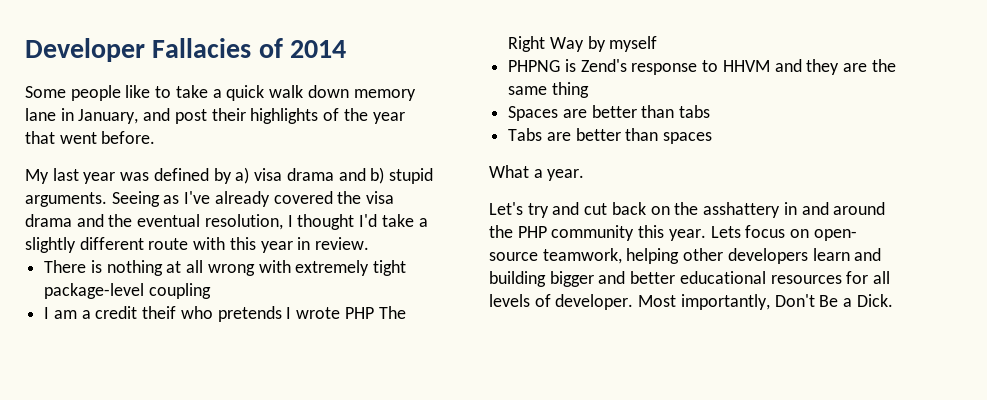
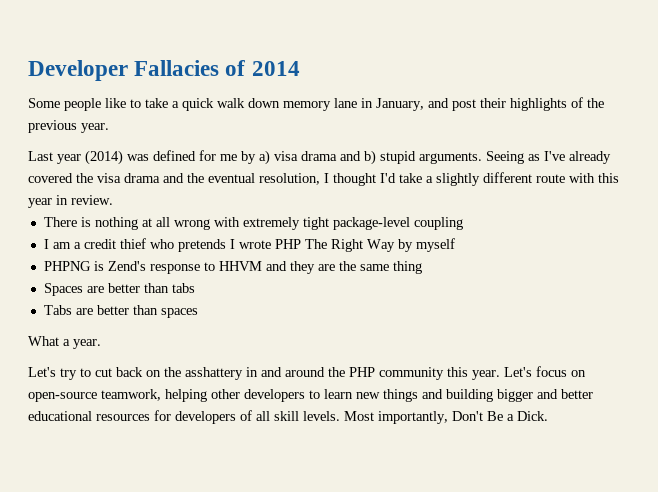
[372,112,405,124] [25,131,156,144] [25,168,209,184] year that went before. // My last year was defined -> [28,120,109,133] [28,150,237,165] previous year. // Last year (2014) was defined for me
[142,306,177,319] theif -> [119,238,146,249] thief
[552,202,580,215] and -> [80,368,91,377] to
[710,226,741,238] Lets -> [504,367,532,377] Let's
[813,229,857,241] [489,252,538,261] open- source -> [28,392,97,402] open-source
[812,248,850,261] learn -> [309,389,418,402] to learn new things
[873,271,891,284] [489,294,634,310] all levels of developer. -> [175,410,340,424] developers of all skill levels.

